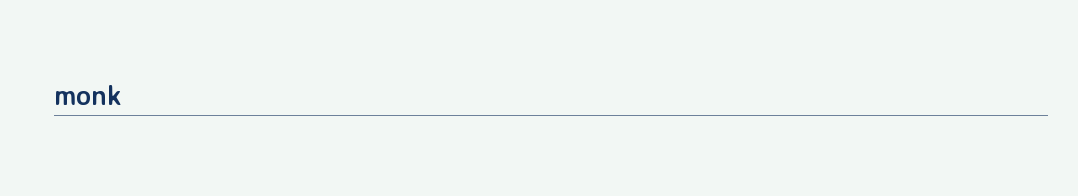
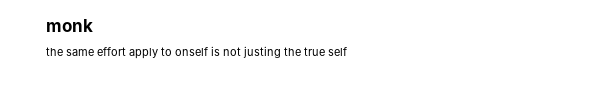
(122, 95) none -> [46,46,347,59] // the same effort apply to onself is not justing the true self

